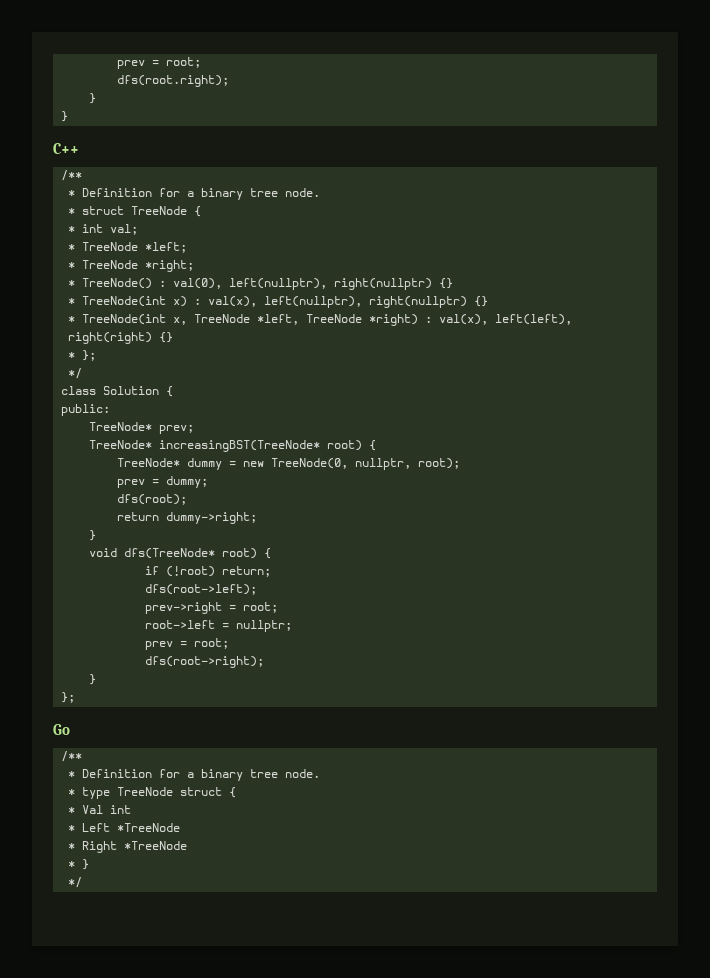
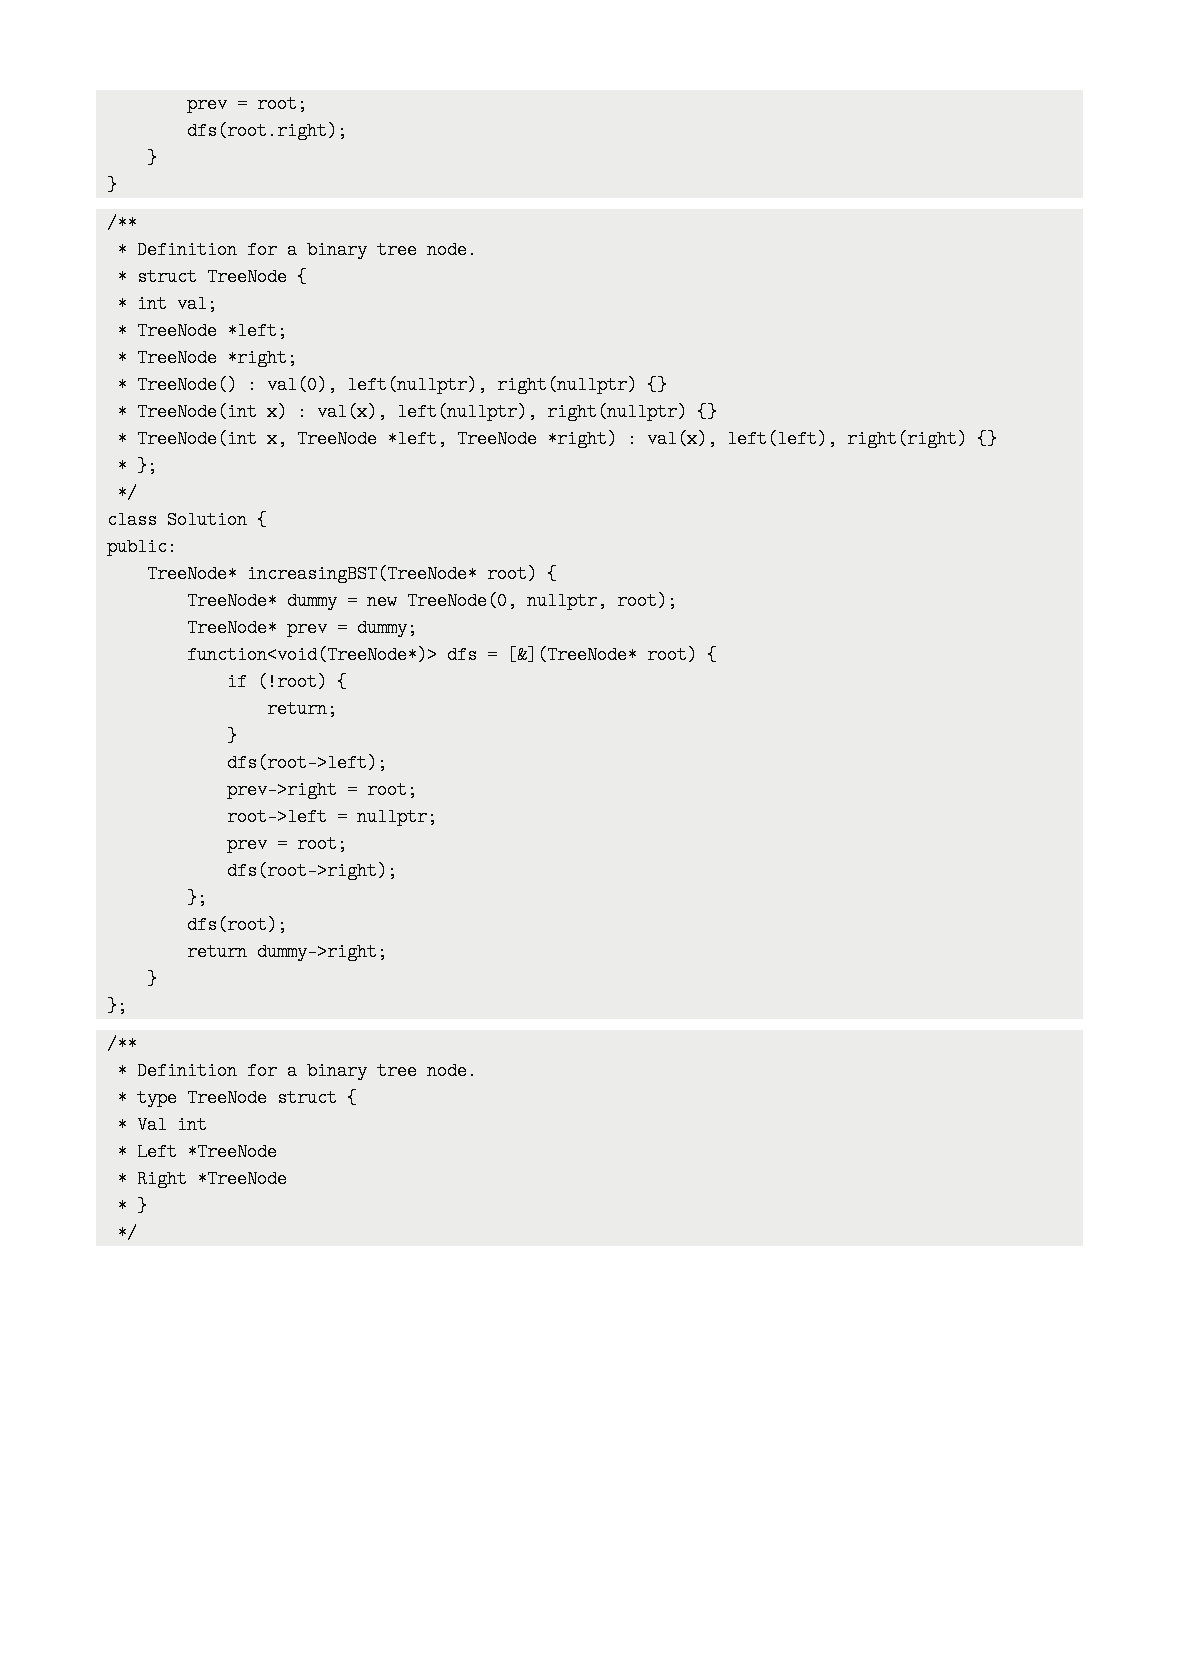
[53,143,79,154] // C++ -> (118, 185) none
[89,422,195,434] // TreeNode* prev; -> (178, 547) none
(461, 463) none -> [187,619,278,637] TreeNode*
[117,494,188,505] [117,512,258,524] [89,530,97,541] [89,548,216,559] dfs(root); // return dummy->right; // } // void dfs(TreeNode* -> [187,646,638,664] function<void(TreeNode*)> dfs = [&](TreeNode*
(216, 571) none -> [337,673,348,691] { //
(272, 571) none -> [227,727,238,745] // }
(265, 662) none -> [187,889,208,907] [187,916,288,934] [187,943,388,961] // }; // dfs(root); // return dummy->right;
[53,724,70,735] // Go -> (128, 1006) none

